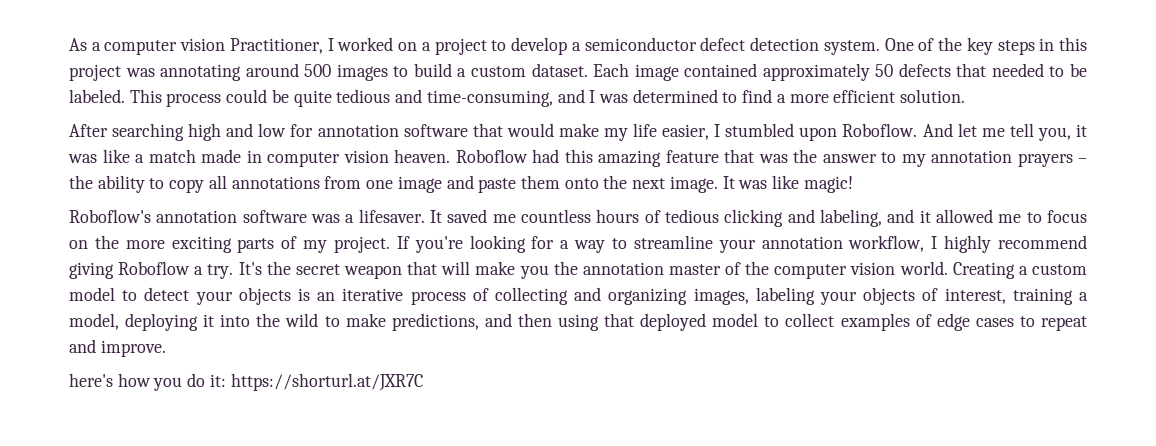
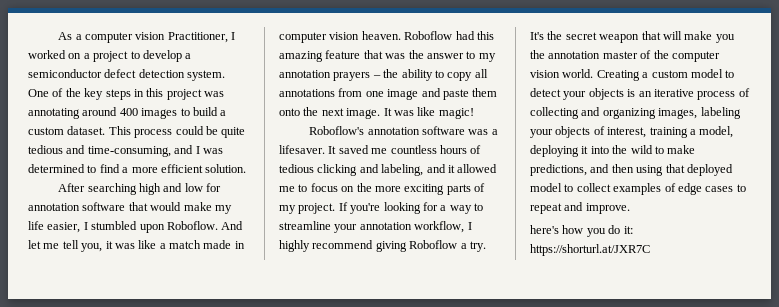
[304,64,332,77] 500 -> [119,108,138,116] 400
[593,63,1087,81] [69,89,125,103] Each image contained approximately 50 defects that needed to be labeled. -> (106, 130) none

